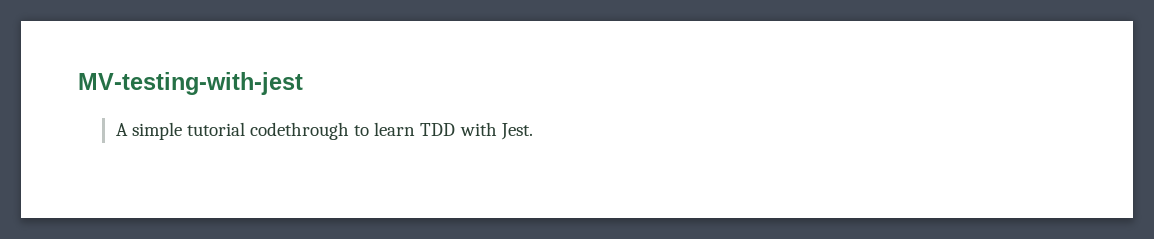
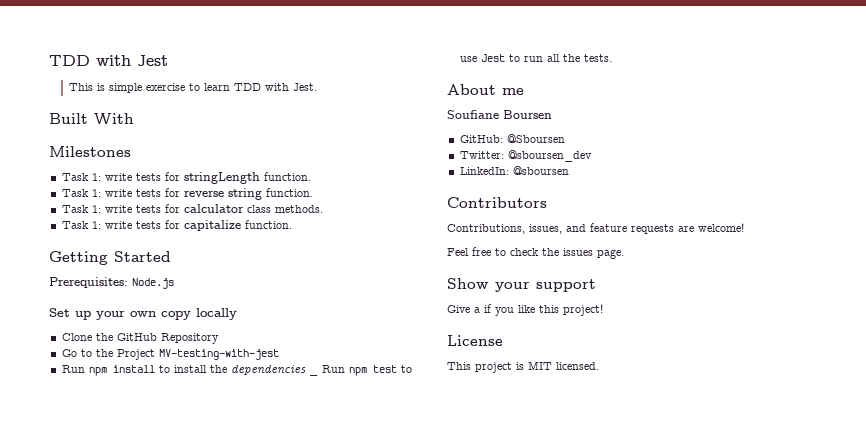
[78,72,303,95] [115,122,350,140] MV-testing-with-jest // A simple tutorial codethrough -> [49,55,168,66] [68,83,185,93] TDD with Jest // This is simple exercise
(533, 131) none -> [49,113,134,125] [49,146,131,157] [61,172,311,184] [61,188,313,200] [61,204,323,213] [61,220,292,231] [49,251,171,265] [49,277,174,289] [49,308,237,320] [61,333,219,344] [61,349,279,360] [61,365,318,376] [321,365,412,376] [459,54,612,62] [447,84,524,95] [447,110,552,119] [459,134,565,143] [459,150,592,162] [459,166,569,175] [447,197,547,208] [447,223,744,234] [447,247,624,259] [447,278,596,292] [447,304,603,316] [447,335,503,346] [447,361,599,373] // Built With // Milestones // Task 1: write tests for stringLength function. // Task 1: write tests for reverse string function. // Task 1: write tests for calculator class methods. // Task 1: write tests for capitalize function. // Getting Started // Prerequisites: Node.js // Set up your own copy locally // Clone the GitHub Repository // Go to the Project MV-testing-with-jest // Run npm install to install the dependencies _ Run npm test to use Jest to run all the tests. // About me // Soufiane Boursen // GitHub: @Sboursen // Twitter: @sboursen_dev // LinkedIn: @sboursen // Contributors // Contributions, issues, and feature requests are welcome! // Feel free to check the issues page. // Show your support // Give a if you like this project! // License // This project is MIT licensed.

